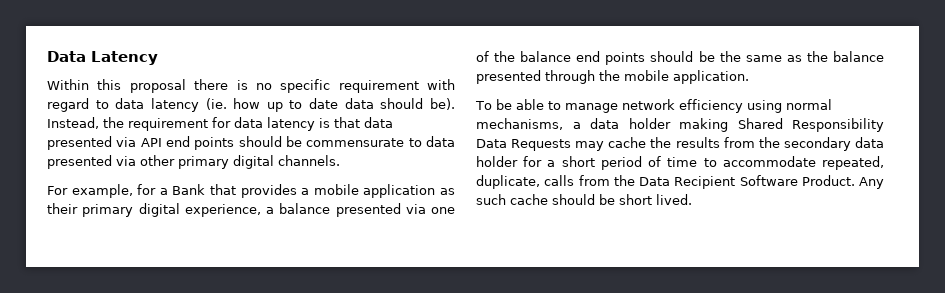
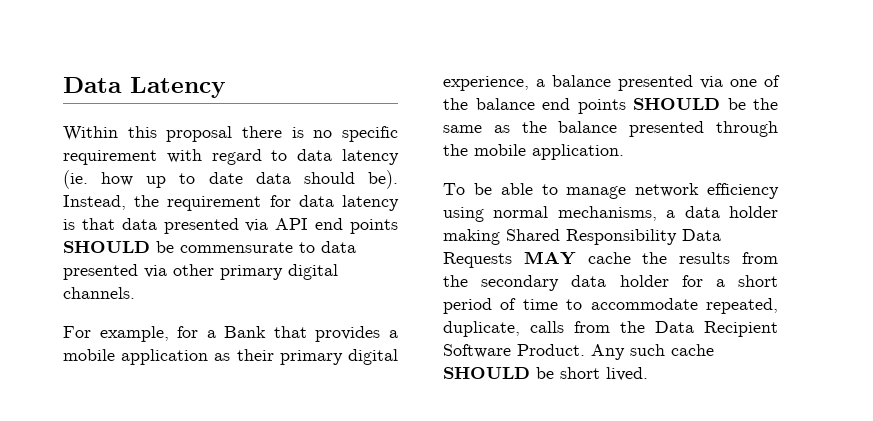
[238,136,282,147] should -> [63,241,150,253] SHOULD
[650,51,694,62] should -> [633,98,720,110] SHOULD
[575,141,605,151] may -> [523,251,576,265] MAY
[552,194,595,205] should -> [443,367,530,379] SHOULD

